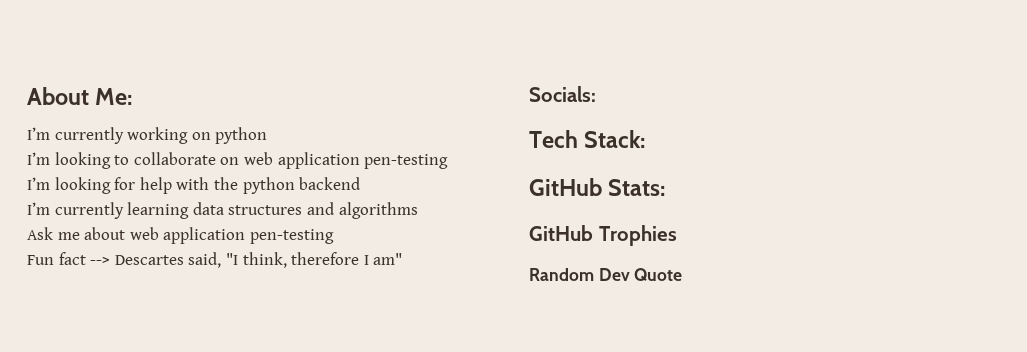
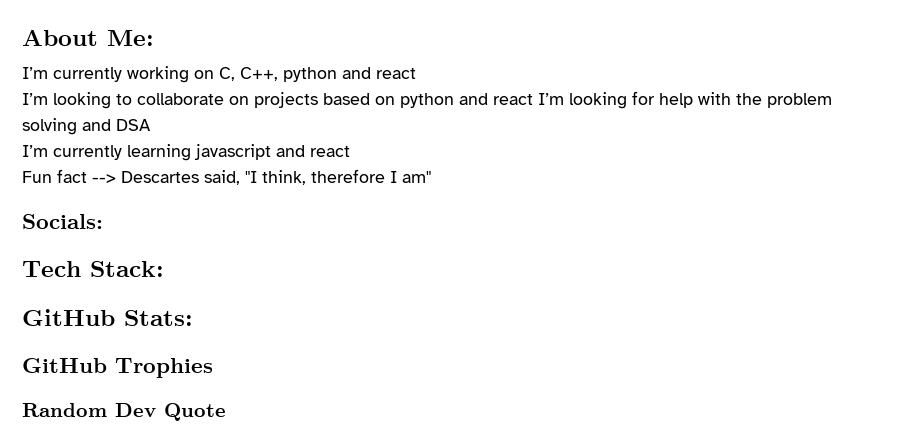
[215,127,268,144] python -> [219,67,416,82] C, C++, python and react
[243,152,449,169] web application pen-testing // -> [254,92,533,108] projects based on python and react
[242,177,361,194] python backend -> [767,93,832,108] [22,118,151,135] problem solving and DSA
[192,202,418,219] [27,227,334,244] data structures and algorithms // Ask me about web application pen-testing -> [194,144,350,160] javascript and react

